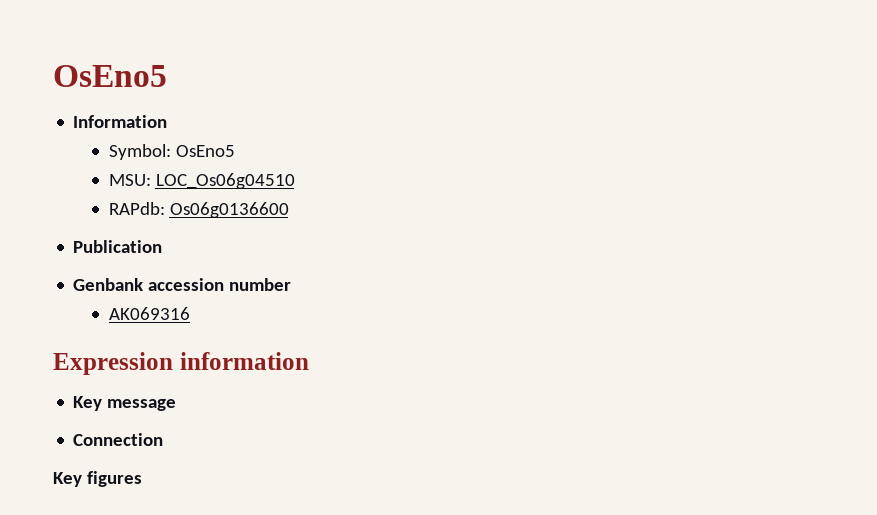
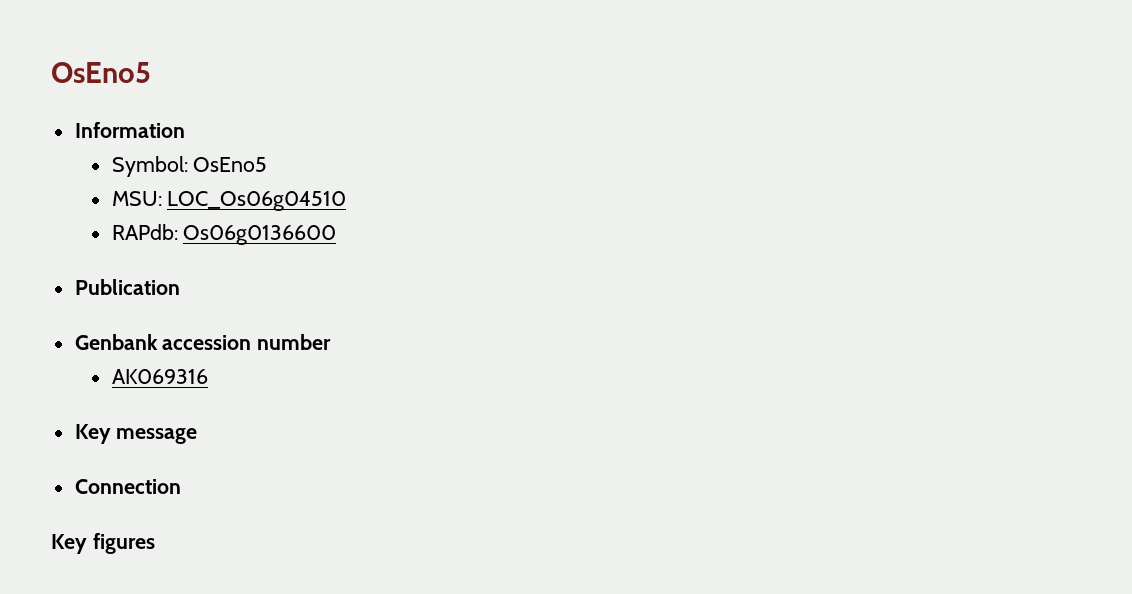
[53,352,309,375] // Expression information -> (208, 376) none

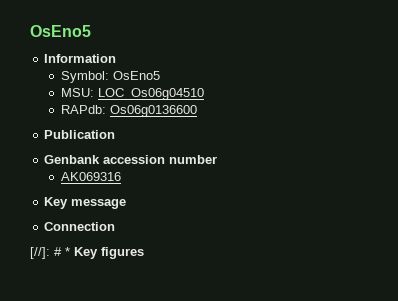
(181, 486) none -> [30,247,70,259] [//]: # *

